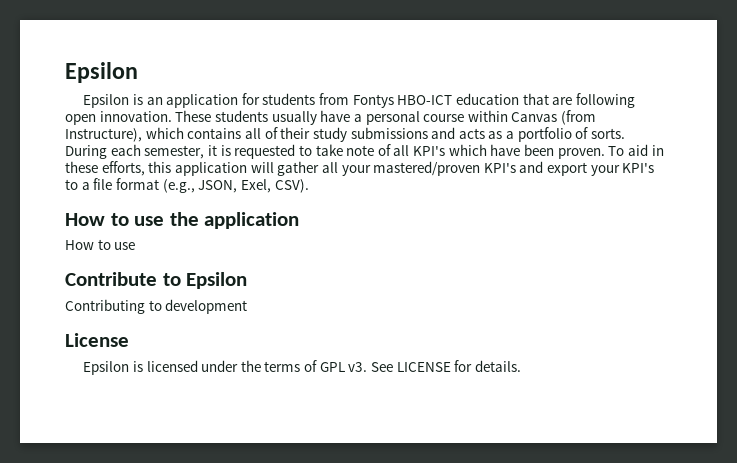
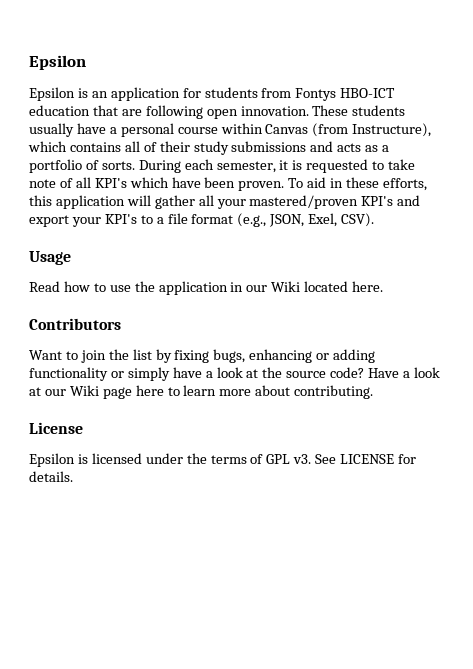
[65,213,105,226] How -> [29,251,71,265] [29,281,90,292] Usage // Read how
[65,239,136,250] [65,272,248,289] [65,299,248,314] // How to use // Contribute to Epsilon // Contributing to development -> [230,281,384,292] [29,318,121,330] [29,349,376,363] [29,367,440,381] [29,385,374,399] in our Wiki located here. // Contributors // Want to join the list by fixing bugs, enhancing or adding functionality or simply have a look at the source code? Have a look at our Wiki page here to learn more about contributing.

